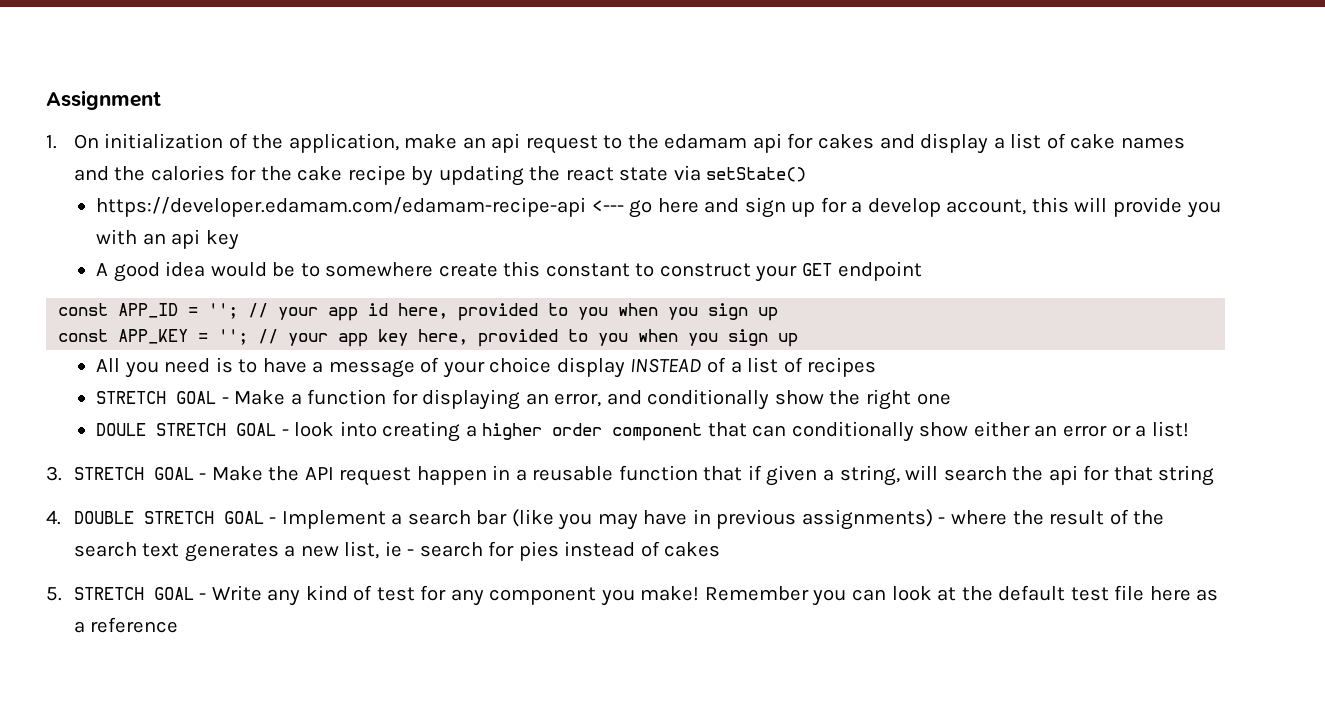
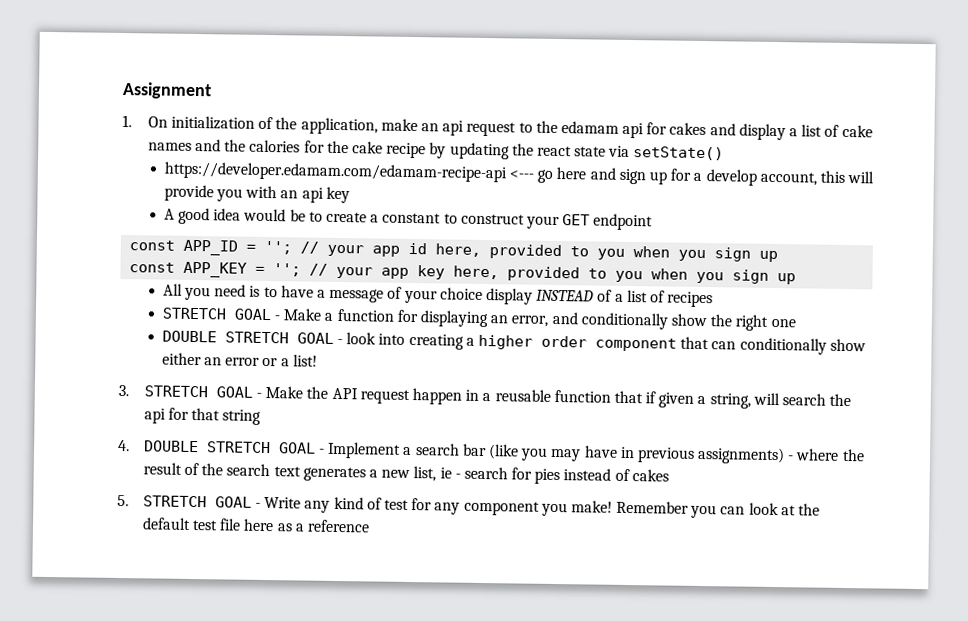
[325,261,541,277] somewhere create this -> [326,211,380,223] create a
[96,423,147,436] DOULE -> [161,330,217,343] DOUBLE

